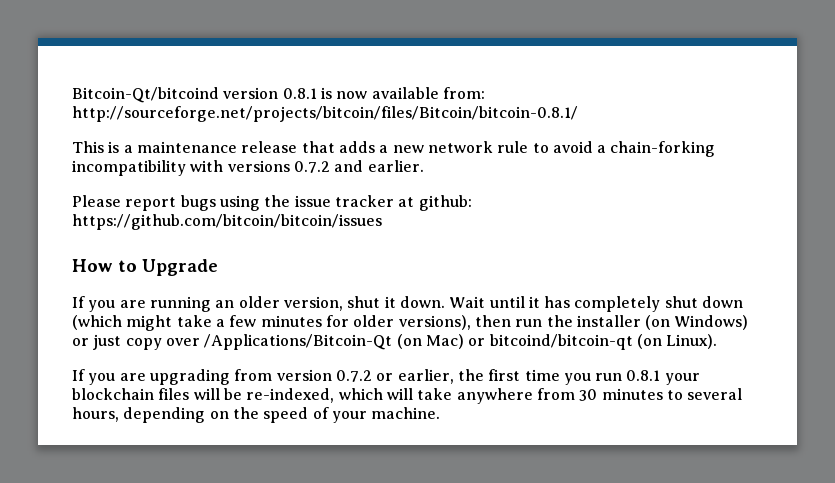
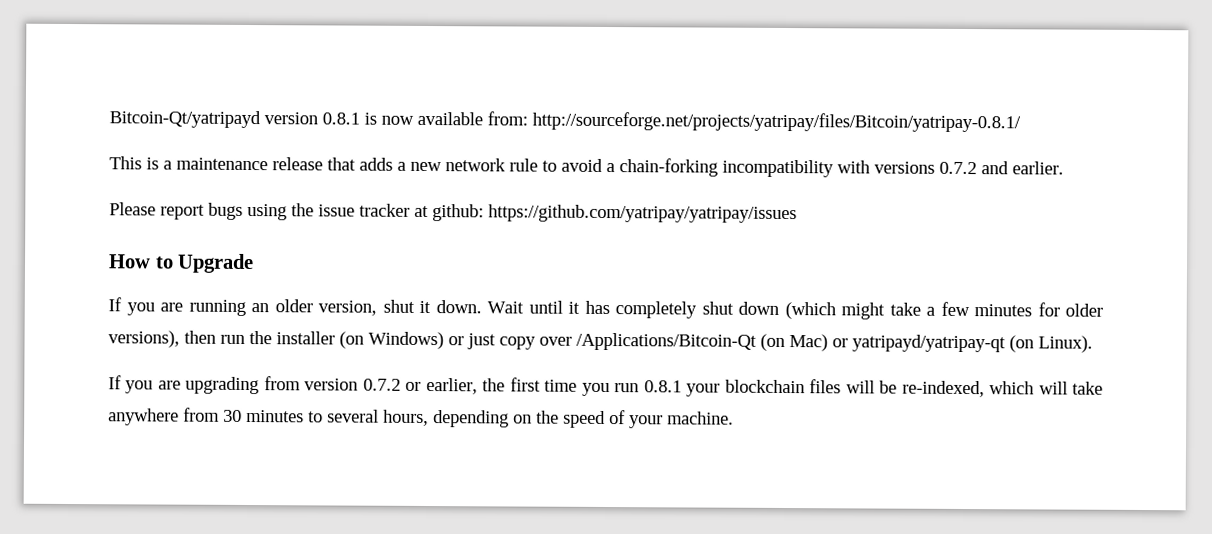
[72,87,219,103] Bitcoin-Qt/bitcoind -> [109,110,261,129] Bitcoin-Qt/yatripayd
[72,106,578,122] http://sourceforge.net/projects/bitcoin/files/Bitcoin/bitcoin-0.8.1/ -> [532,111,1021,133] http://sourceforge.net/projects/yatripay/files/Bitcoin/yatripay-0.8.1/
[72,214,382,230] https://github.com/bitcoin/bitcoin/issues -> [488,204,797,224] https://github.com/yatripay/yatripay/issues
[489,334,633,350] bitcoind/bitcoin-qt -> [852,334,1006,353] yatripayd/yatripay-qt

